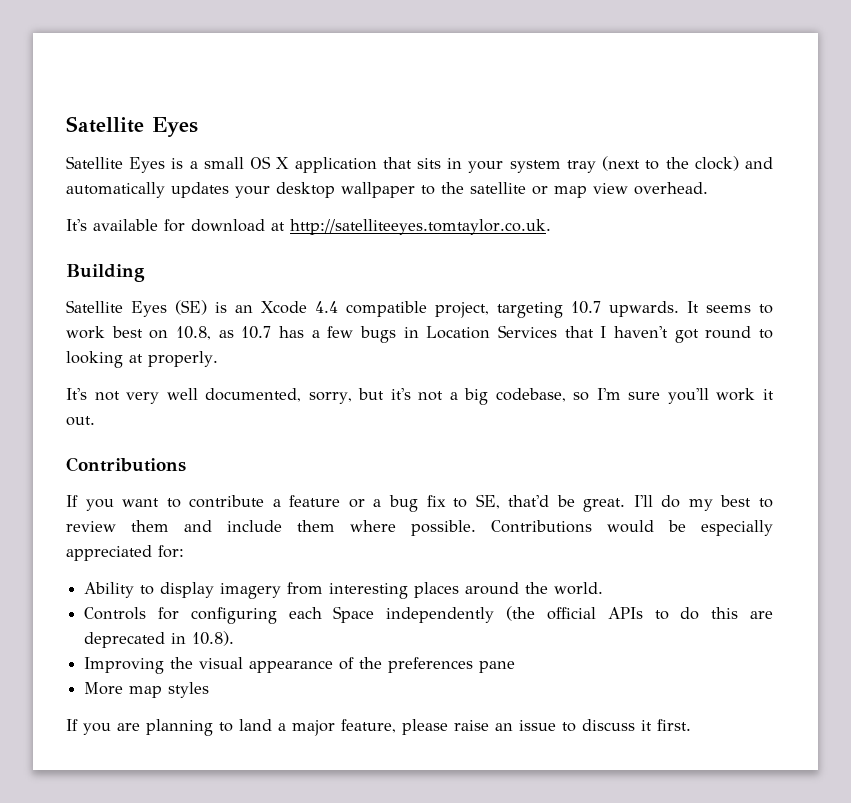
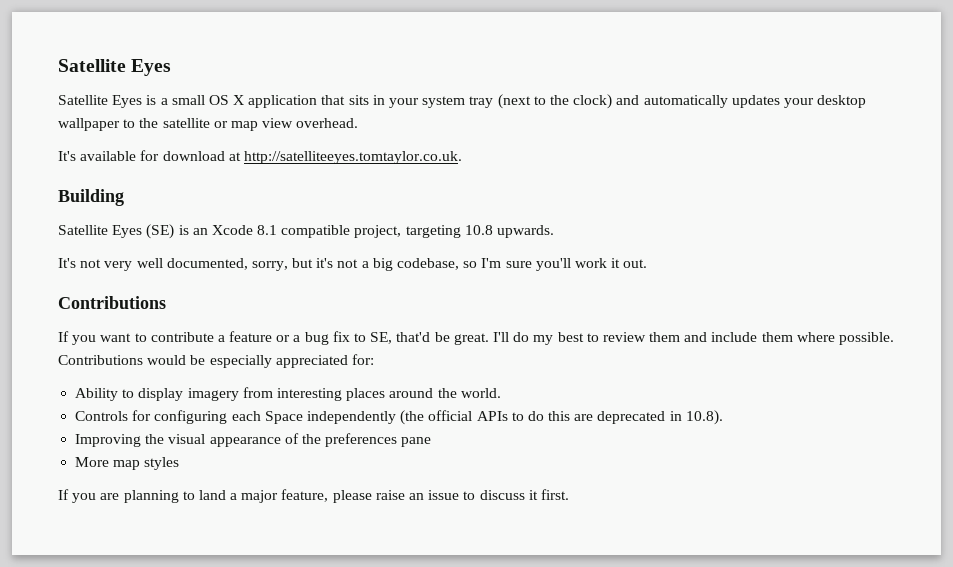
[315,301,338,313] 4.4 -> [257,225,278,235] 8.1
[571,301,601,314] 10.7 -> [464,225,493,235] 10.8
[687,301,773,314] [66,325,773,343] [66,351,218,368] It seems to work best on 10.8, as 10.7 has a few bugs in Location Services that I haven't got round to looking at properly. -> (555, 231) none

